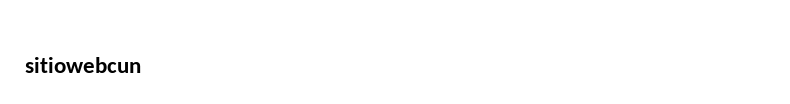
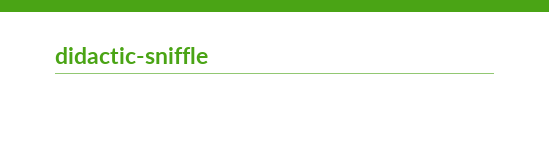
[25,57,141,73] sitiowebcun -> [55,47,208,64] didactic-sniffle

